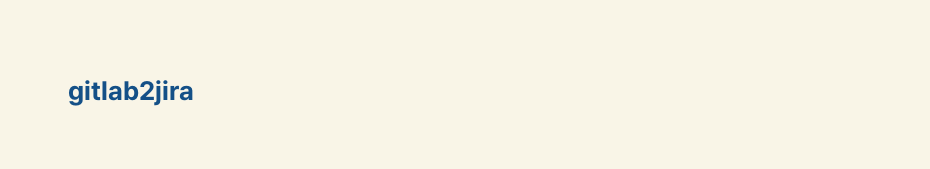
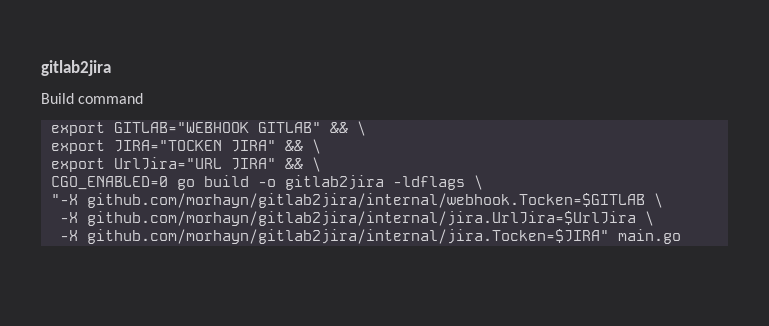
[68,80,194,106] gitlab2jira -> [41,60,111,76] [41,93,144,104] [50,121,366,136] [50,139,321,154] [50,157,321,172] [50,175,483,190] [50,193,663,208] [59,211,654,226] [59,229,681,244] gitlab2jira // Build command // export GITLAB="WEBHOOK GITLAB" && \ // export JIRA="TOCKEN JIRA" && \ // export UrlJira="URL JIRA" && \ // CGO_ENABLED=0 go build -o gitlab2jira -ldflags \ // "-X github.com/morhayn/gitlab2jira/internal/webhook.Tocken=$GITLAB \ // -X github.com/morhayn/gitlab2jira/internal/jira.UrlJira=$UrlJira \ // -X github.com/morhayn/gitlab2jira/internal/jira.Tocken=$JIRA" main.go

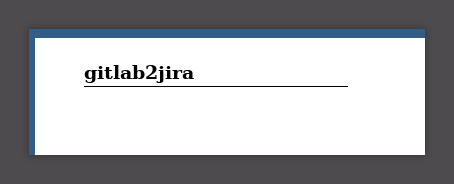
[41,60,111,76] [41,93,144,104] [50,121,366,136] [50,139,321,154] [50,157,321,172] [50,175,483,190] [50,193,663,208] [59,211,654,226] [59,229,681,244] gitlab2jira // Build command // export GITLAB="WEBHOOK GITLAB" && \ // export JIRA="TOCKEN JIRA" && \ // export UrlJira="URL JIRA" && \ // CGO_ENABLED=0 go build -o gitlab2jira -ldflags \ // "-X github.com/morhayn/gitlab2jira/internal/webhook.Tocken=$GITLAB \ // -X github.com/morhayn/gitlab2jira/internal/jira.UrlJira=$UrlJira \ // -X github.com/morhayn/gitlab2jira/internal/jira.Tocken=$JIRA" main.go -> [84,65,194,83] gitlab2jira

